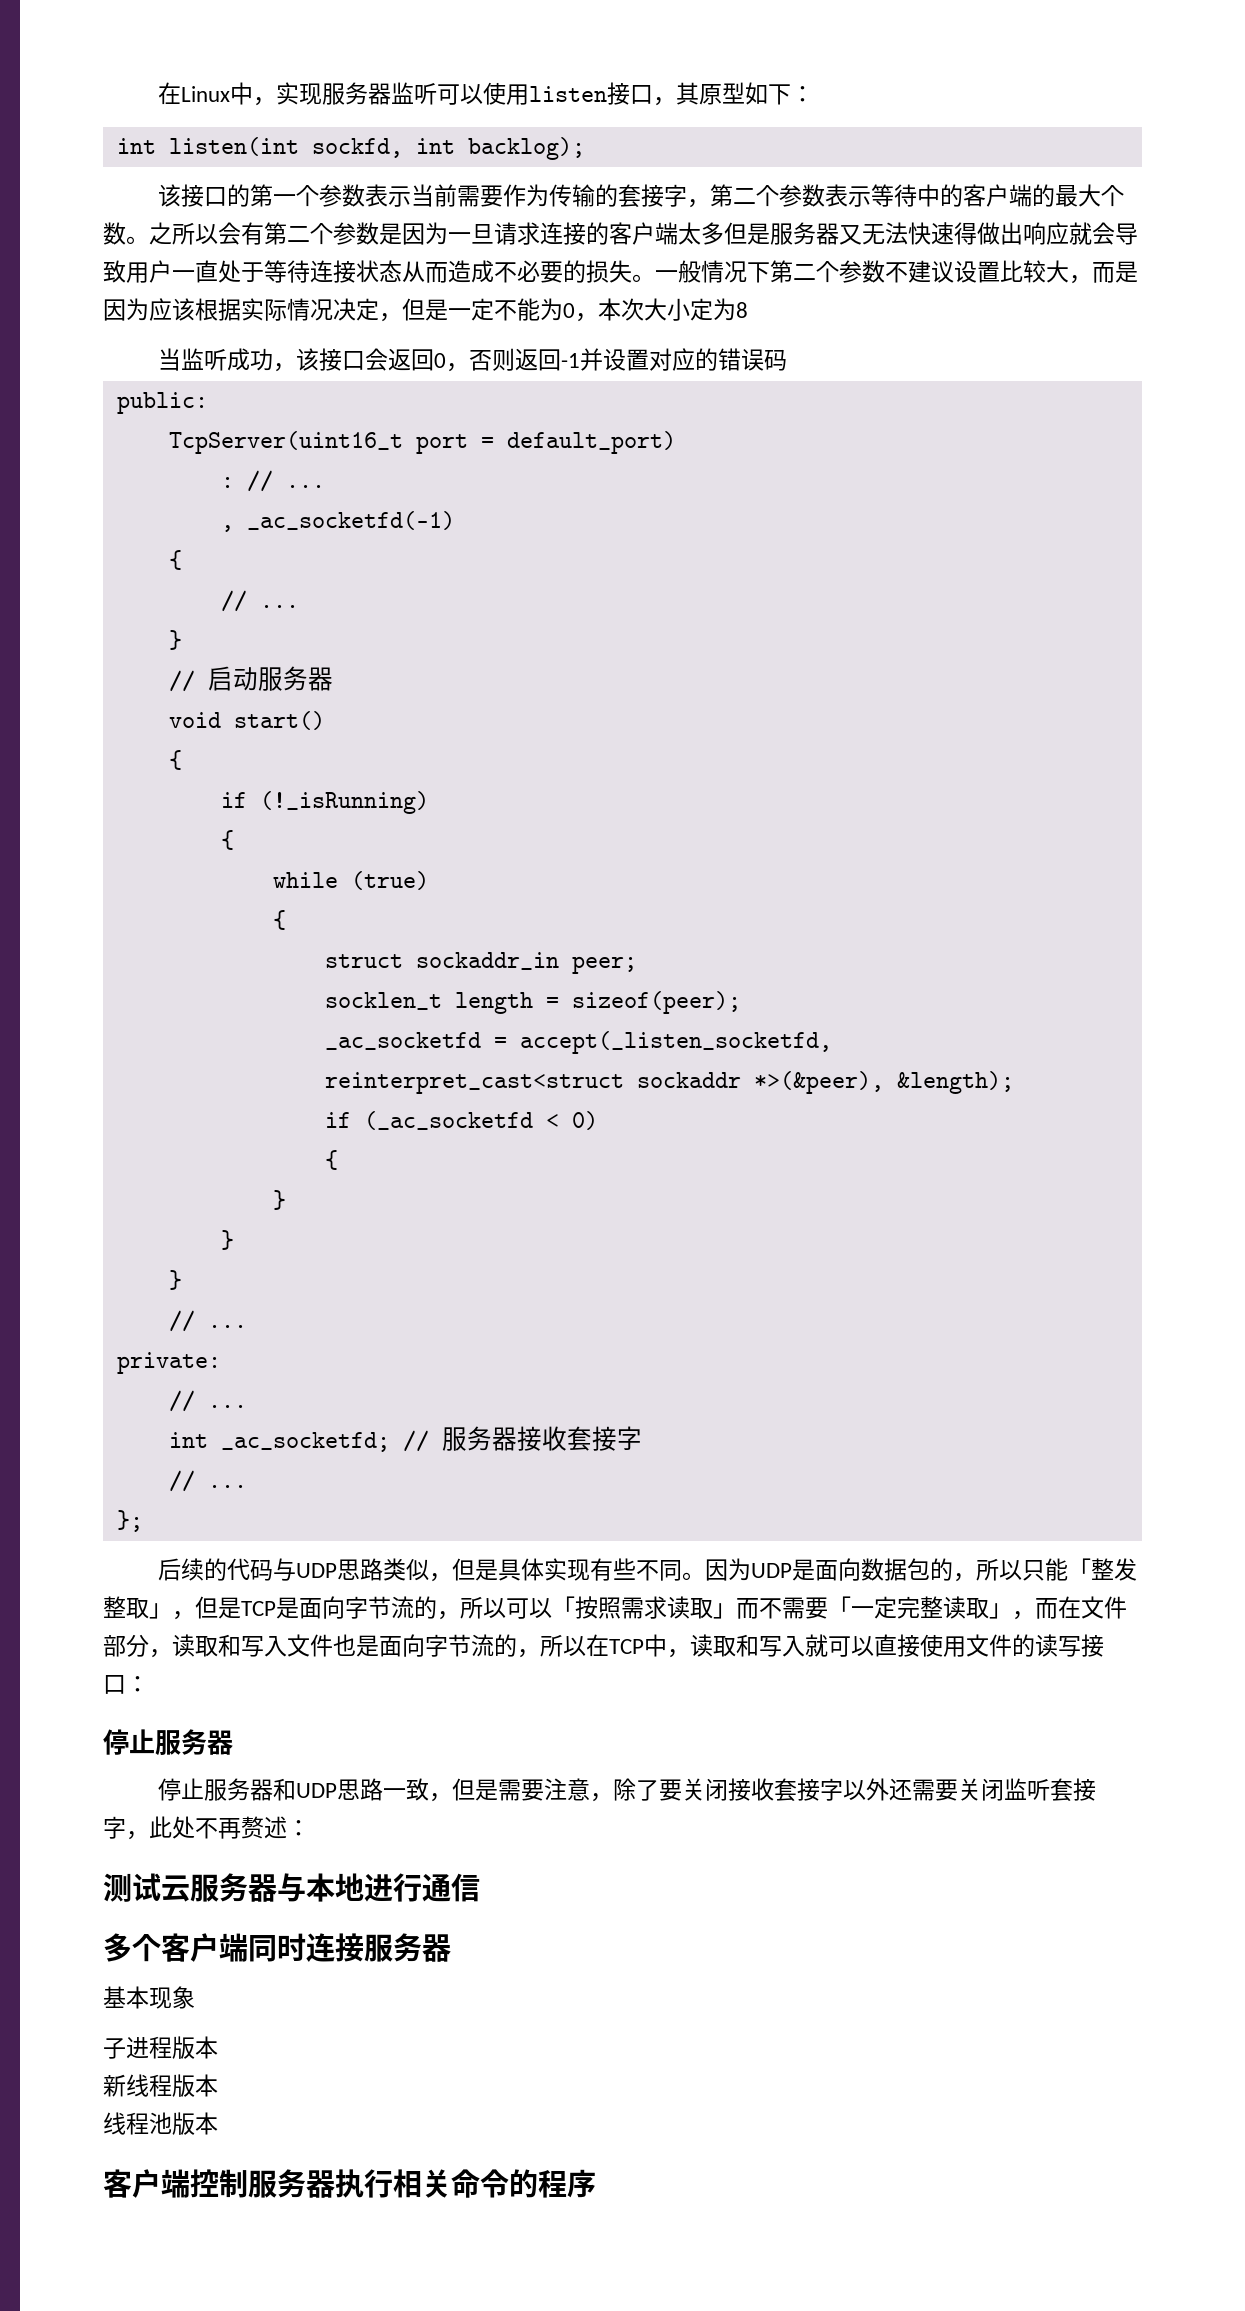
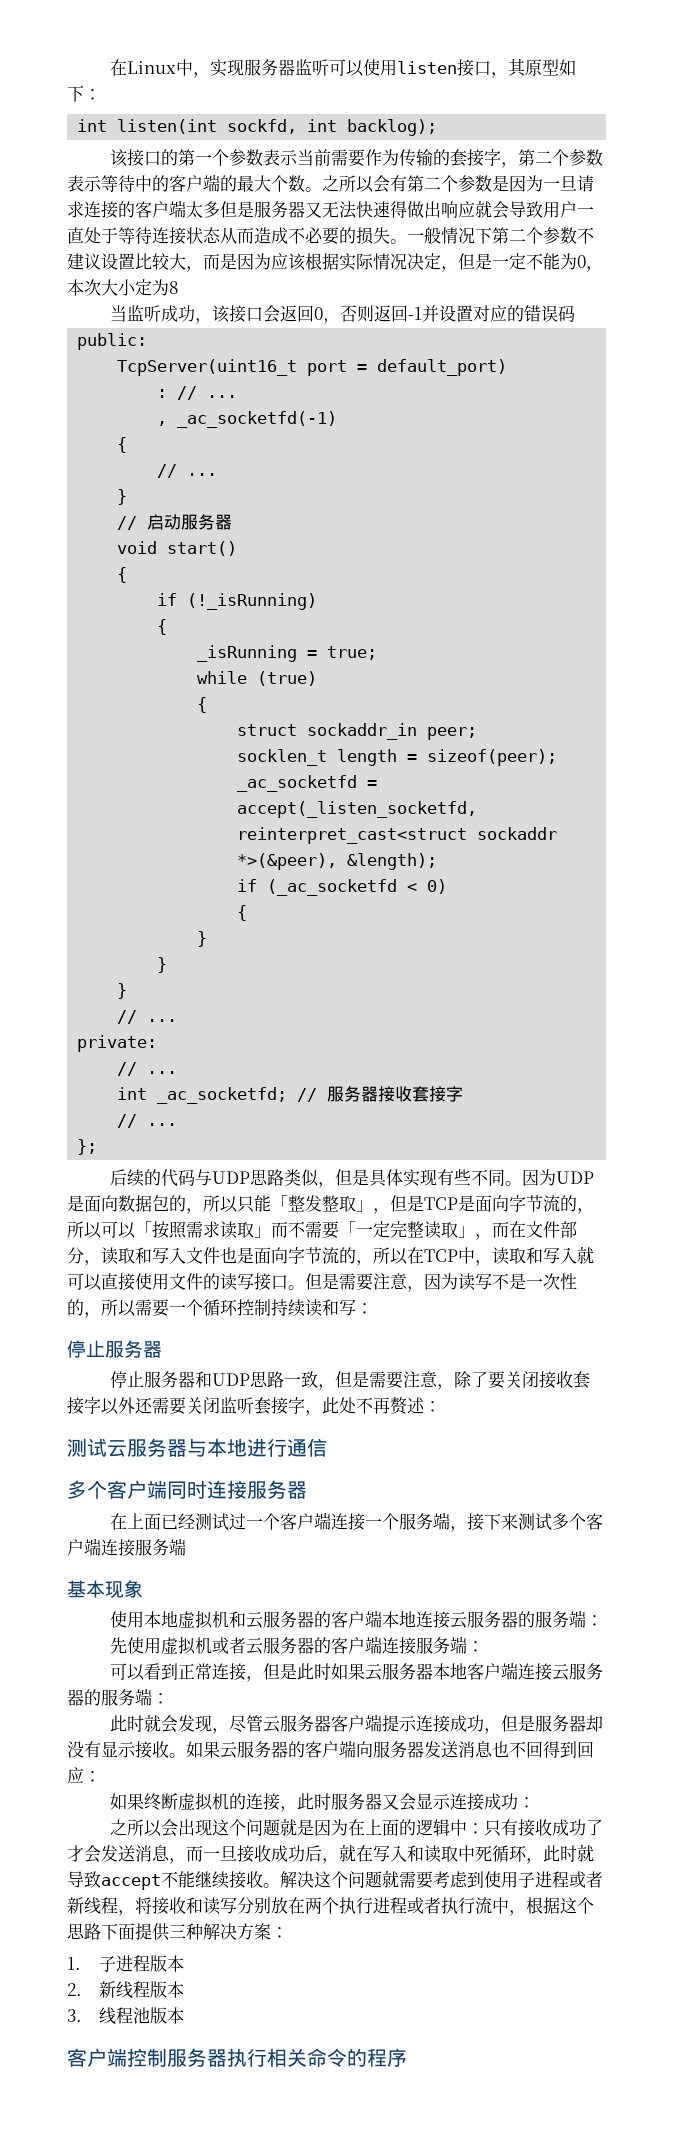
(234, 840) none -> [197,645,378,662] // _isRunning = true;
(126, 1684) none -> [288,1273,577,1292] [67,1299,356,1318] 。但是需要注意，因为读写不是一次性的，所以需要一个循环控制持续读和写
[103,1986,195,2009] 基本现象 // -> [110,1512,604,1532] [67,1538,186,1557] [67,1580,143,1598] [110,1610,604,1629] [110,1636,485,1655] [110,1662,604,1682] [67,1688,169,1706] [110,1714,604,1734] [67,1740,594,1759] [67,1767,101,1784] [110,1792,536,1812] [110,1818,604,1837] [67,1844,594,1864] [67,1870,603,1890] [67,1897,594,1916] [67,1923,288,1941] [67,1957,81,1970] 在上面已经测试过一个客户端连接一个服务端，接下来测试多个客户端连接服务端 // 基本现象 // 使用本地虚拟机和云服务器的客户端本地连接云服务器的服务端： // 先使用虚拟机或者云服务器的客户端连接服务端： // 可以看到正常连接，但是此时如果云服务器本地客户端连接云服务器的服务端： // 此时就会发现，尽管云服务器客户端提示连接成功，但是服务器却没有显示接收。如果云服务器的客户端向服务器发送消息也不回得到回应： // 如果终断虚拟机的连接，此时服务器又会显示连接成功： // 之所以会出现这个问题就是因为在上面的逻辑中：只有接收成功了才会发送消息，而一旦接收成功后，就在写入和读取中死循环，此时就导致accept不能继续接收。解决这个问题就需要考虑到使用子进程或者新线程，将接收和读写分别放在两个执行进程或者执行流中，根据这个思路下面提供三种解决方案： // 1.
(218, 2047) none -> [67,1983,82,1996] 2.
(218, 2085) none -> [67,2009,82,2022] 3.

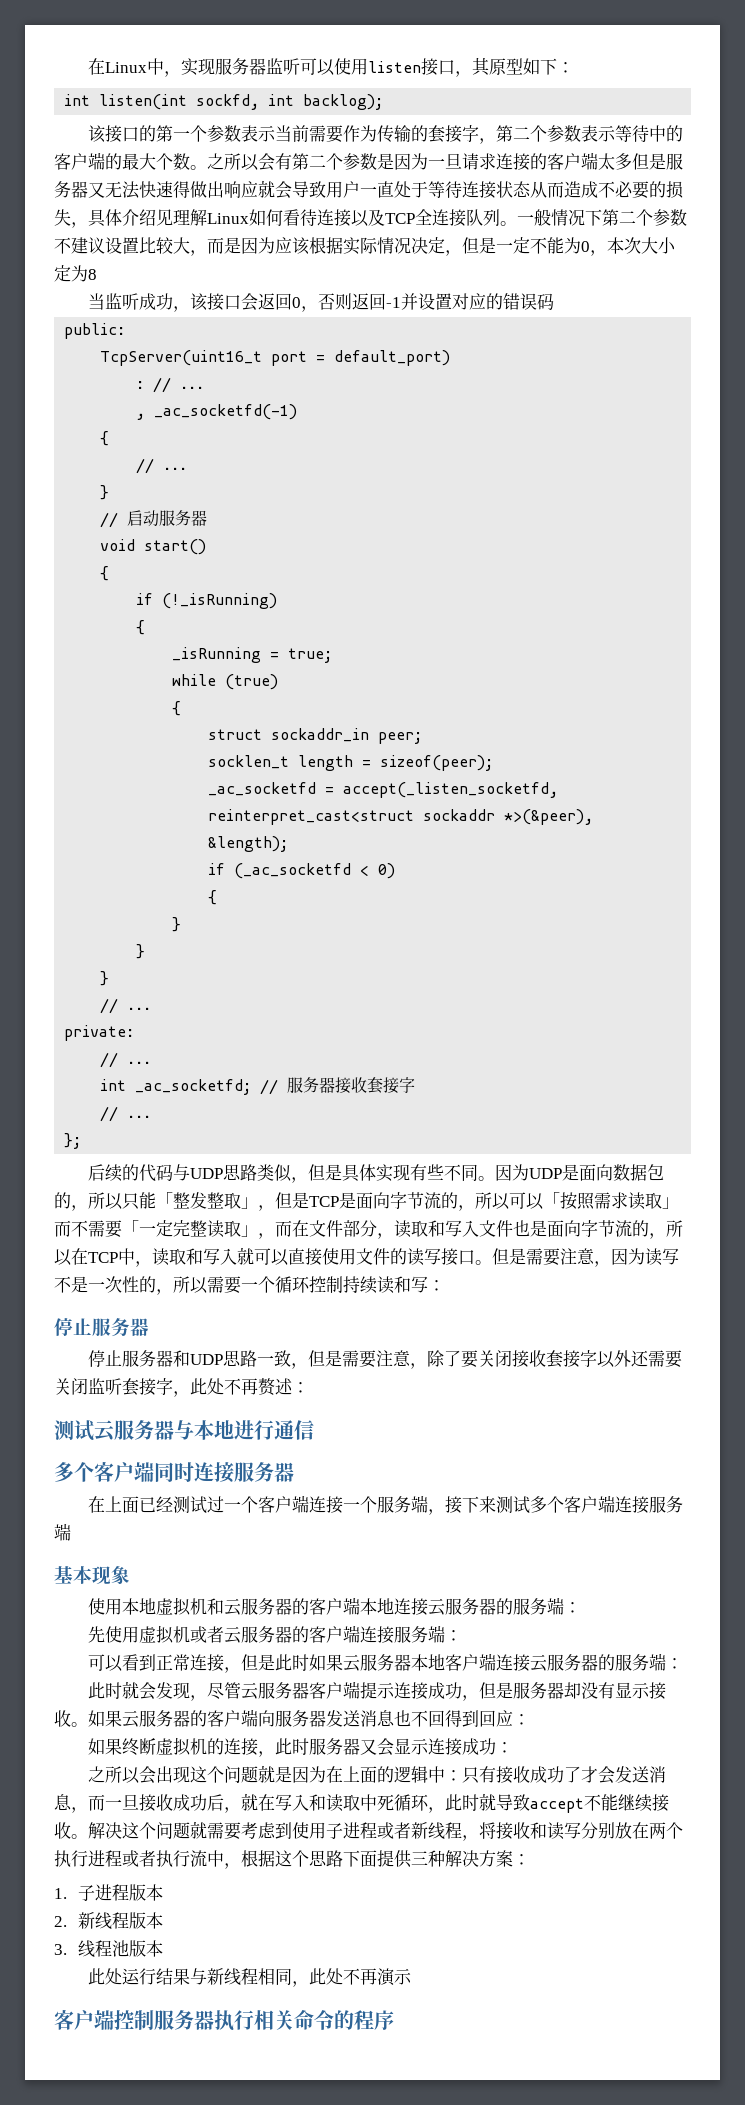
(390, 235) none -> [71,209,500,228] ，具体介绍见理解Linux如何看待连接以及TCP全连接队列
(184, 2015) none -> [87,1968,412,1987] // 此处运行结果与新线程相同，此处不再演示

